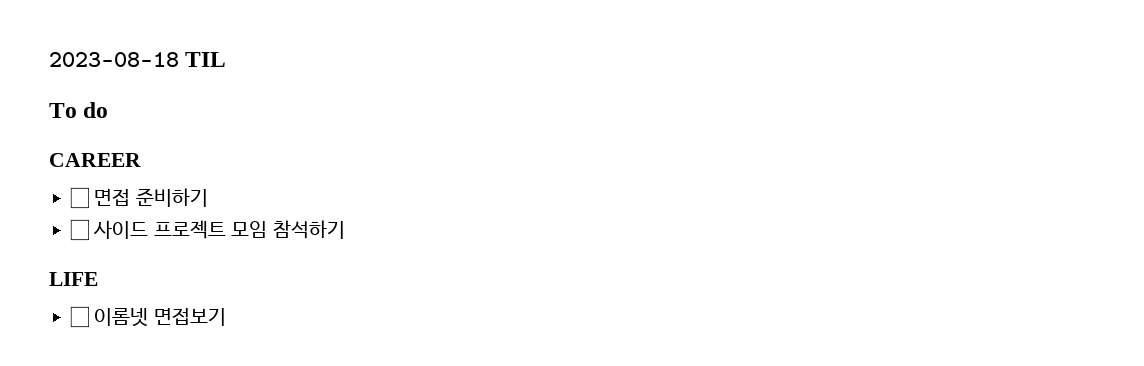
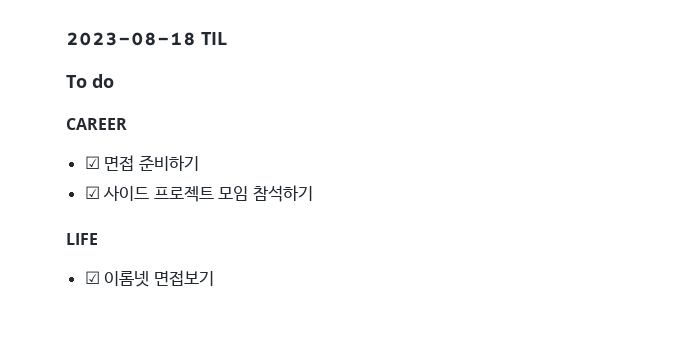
[70,187,89,209] ☐ -> [84,156,100,169] ☑
[70,219,89,241] ☐ -> [84,186,100,199] ☑
[70,306,89,328] ☐ -> [84,271,100,284] ☑

